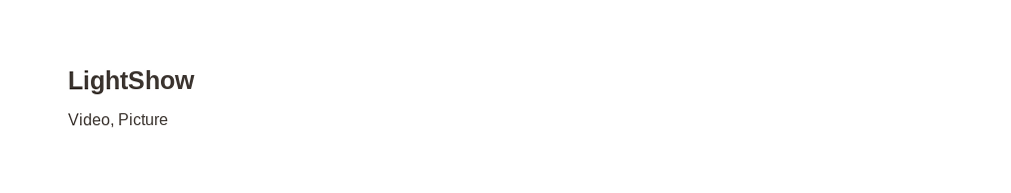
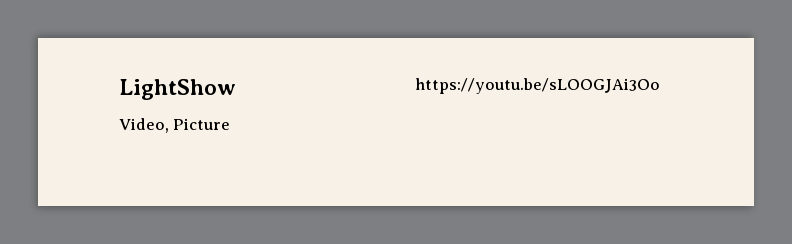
(170, 119) none -> [415,78,660,94] https://youtu.be/sLOOGJAi3Oo

